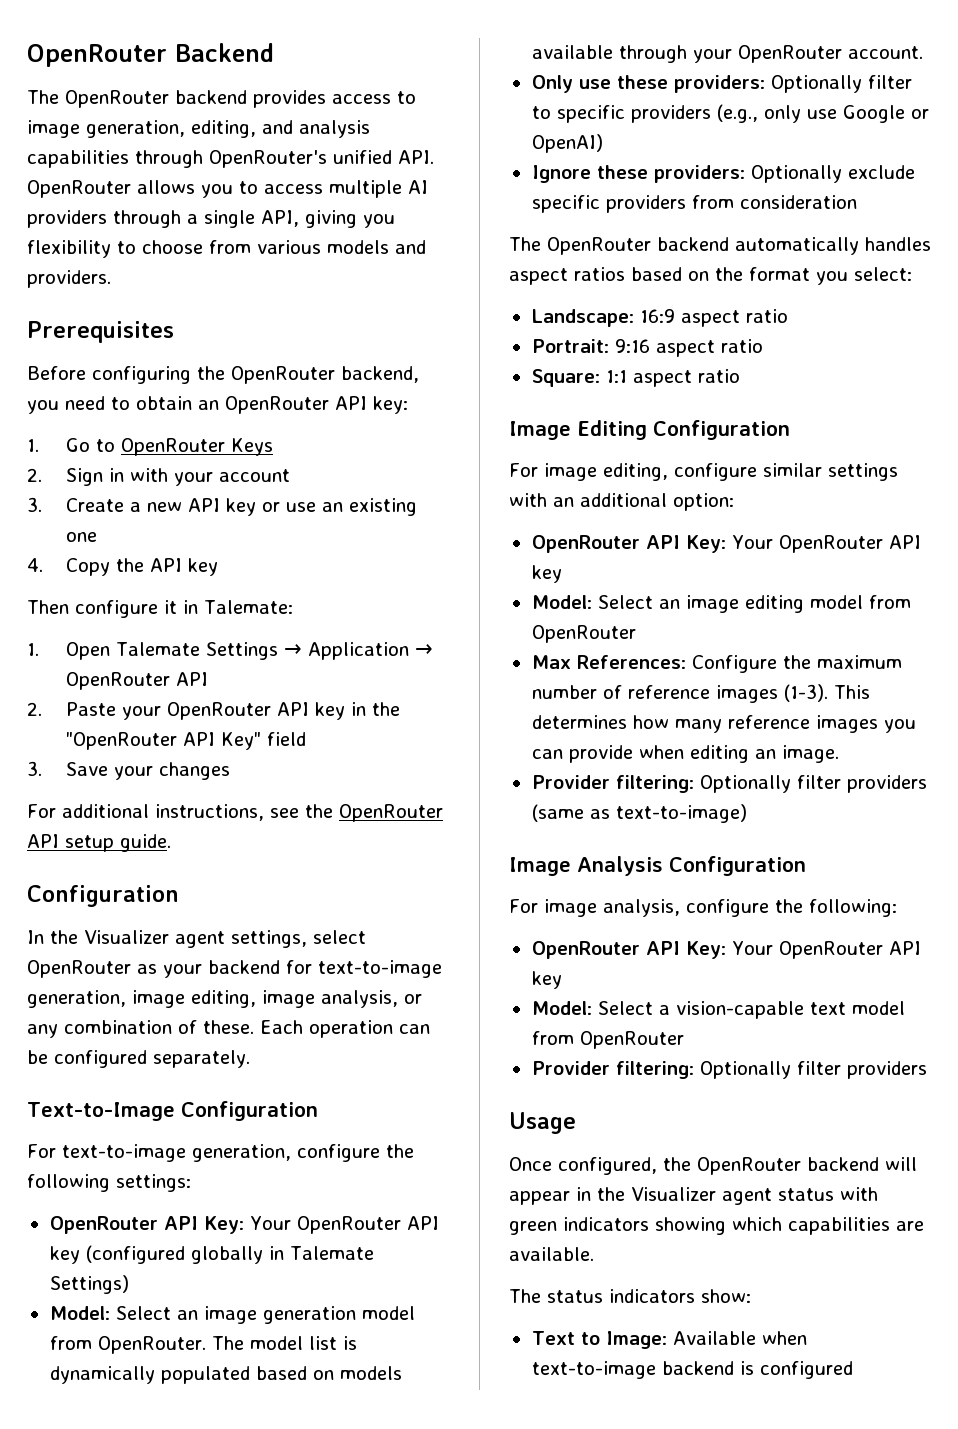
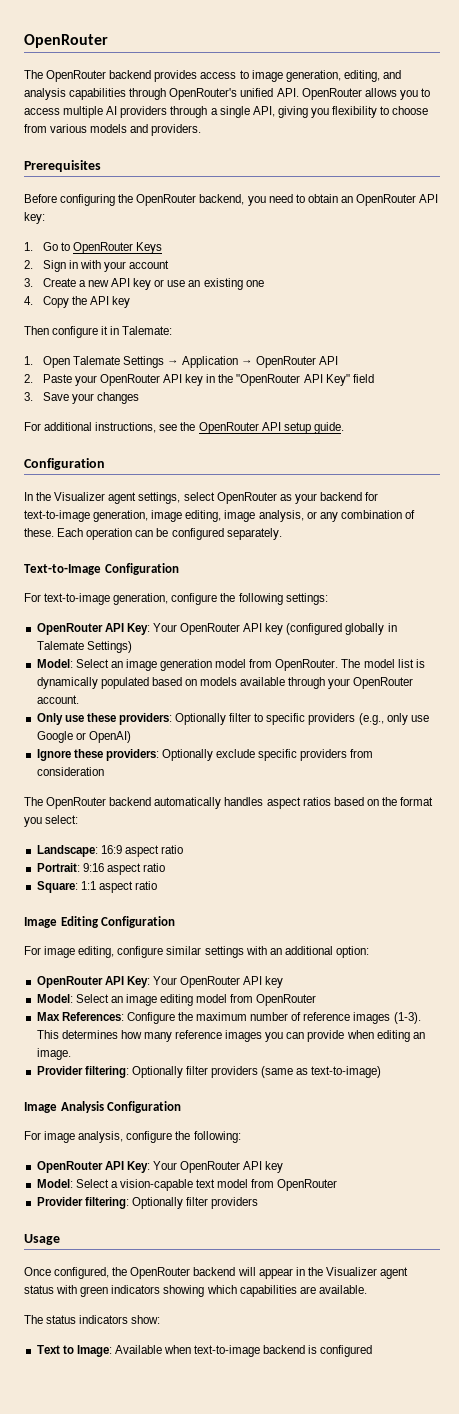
[27,43,274,67] OpenRouter Backend -> [24,34,108,48] OpenRouter

